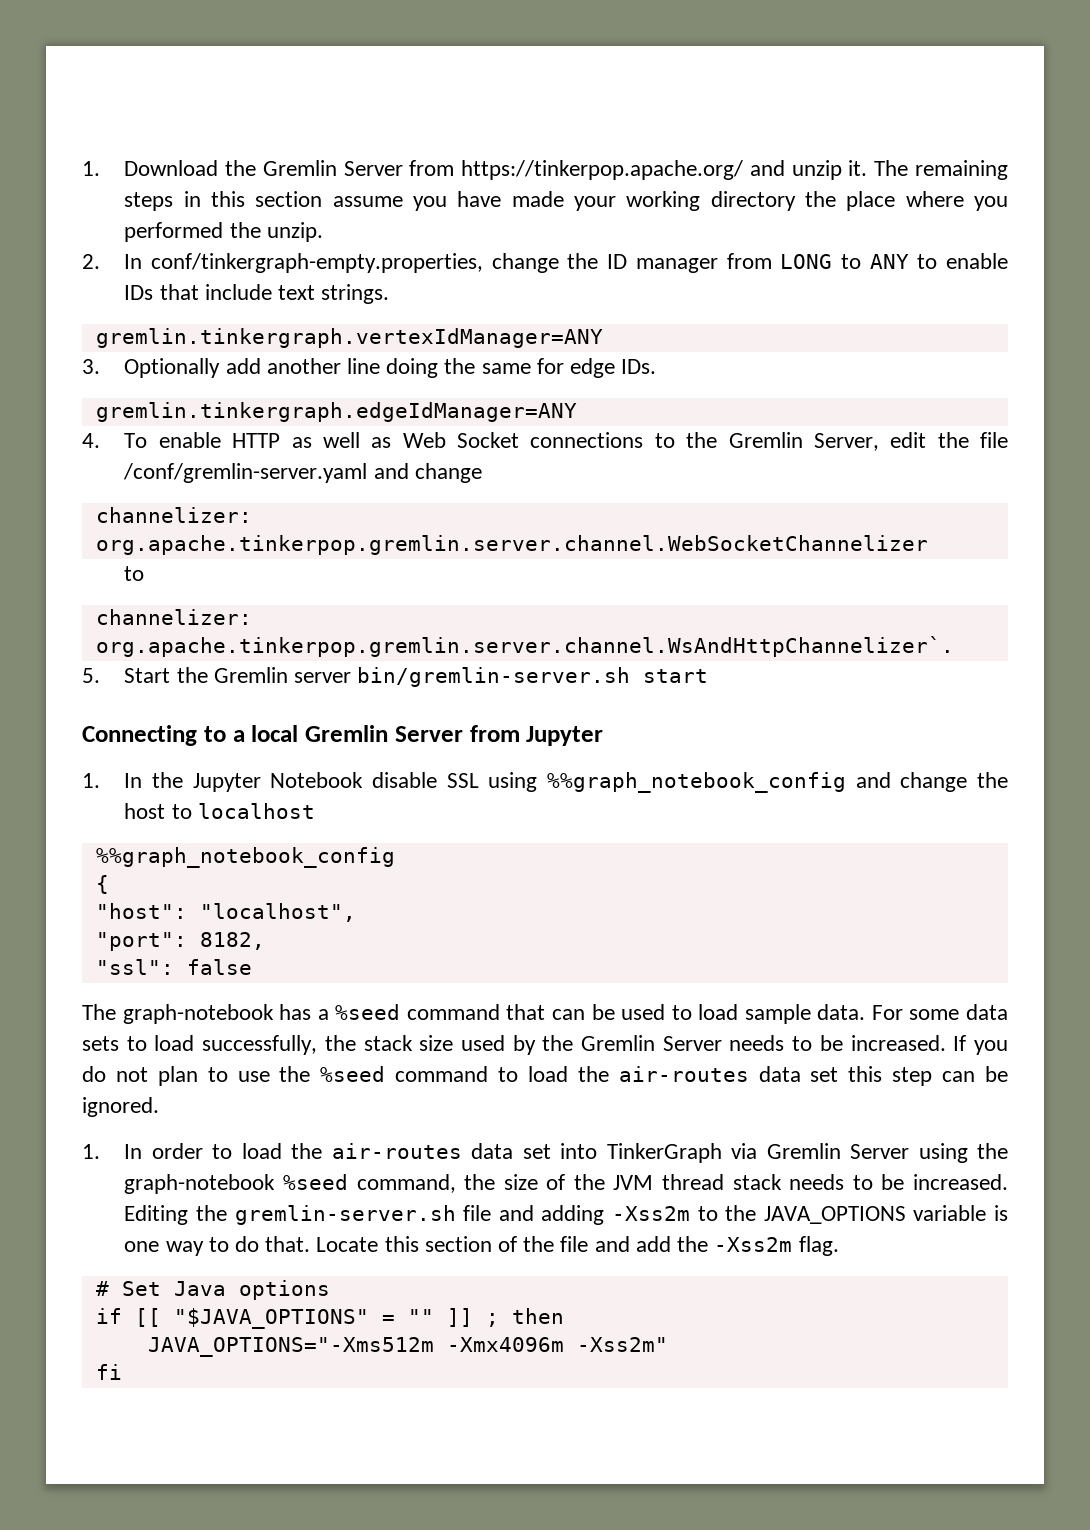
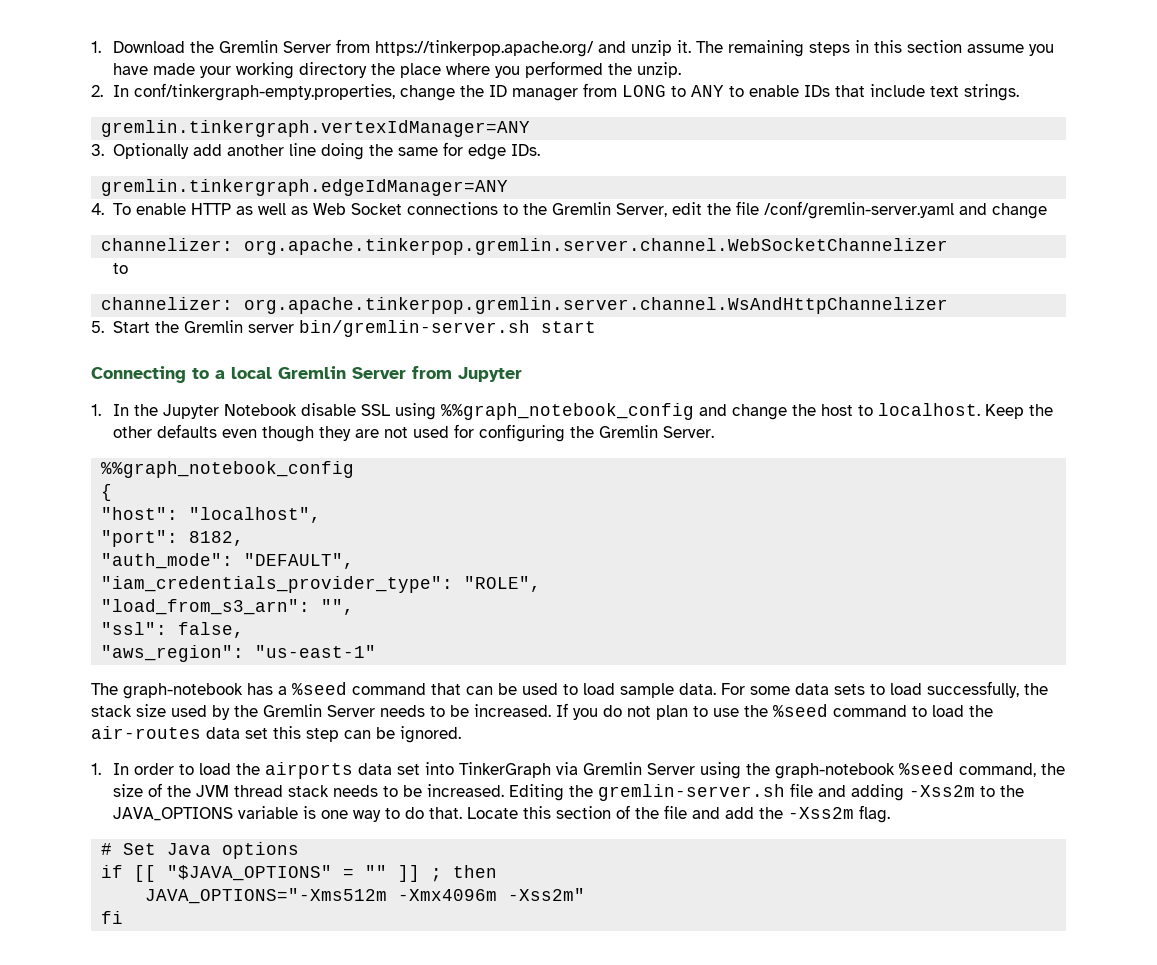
[95,636,954,657] org.apache.tinkerpop.gremlin.server.channel.WsAndHttpChannelizer`. -> [244,297,949,314] org.apache.tinkerpop.gremlin.server.channel.WsAndHttpChannelizer
[197,803,315,819] localhost -> [877,403,1053,419] [112,424,714,442] localhost. Keep the other defaults even though they are not used for configuring the Gremlin Server.
[95,959,252,975] "ssl": false -> [101,553,355,569] [101,576,542,593] [101,599,355,615] [101,622,245,638] [101,645,377,662] "auth_mode": "DEFAULT", // "iam_credentials_provider_type": "ROLE", // "load_from_s3_arn": "", // "ssl": false, // "aws_region": "us-east-1"
[331,1143,462,1159] air-routes -> [264,762,353,779] airports

